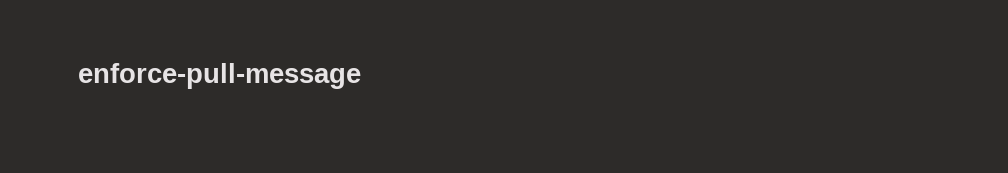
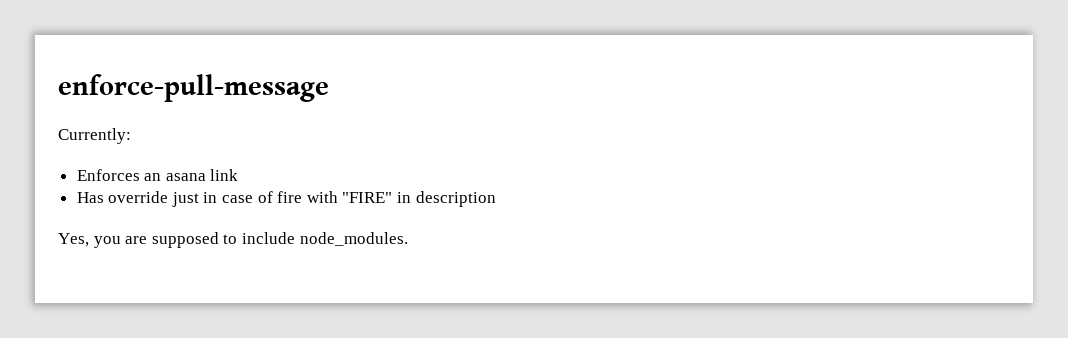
(361, 76) none -> [58,128,131,144] [76,169,239,181] [76,191,496,207] [58,232,408,248] // Currently: // Enforces an asana link // Has override just in case of fire with "FIRE" in description // Yes, you are supposed to include node_modules.

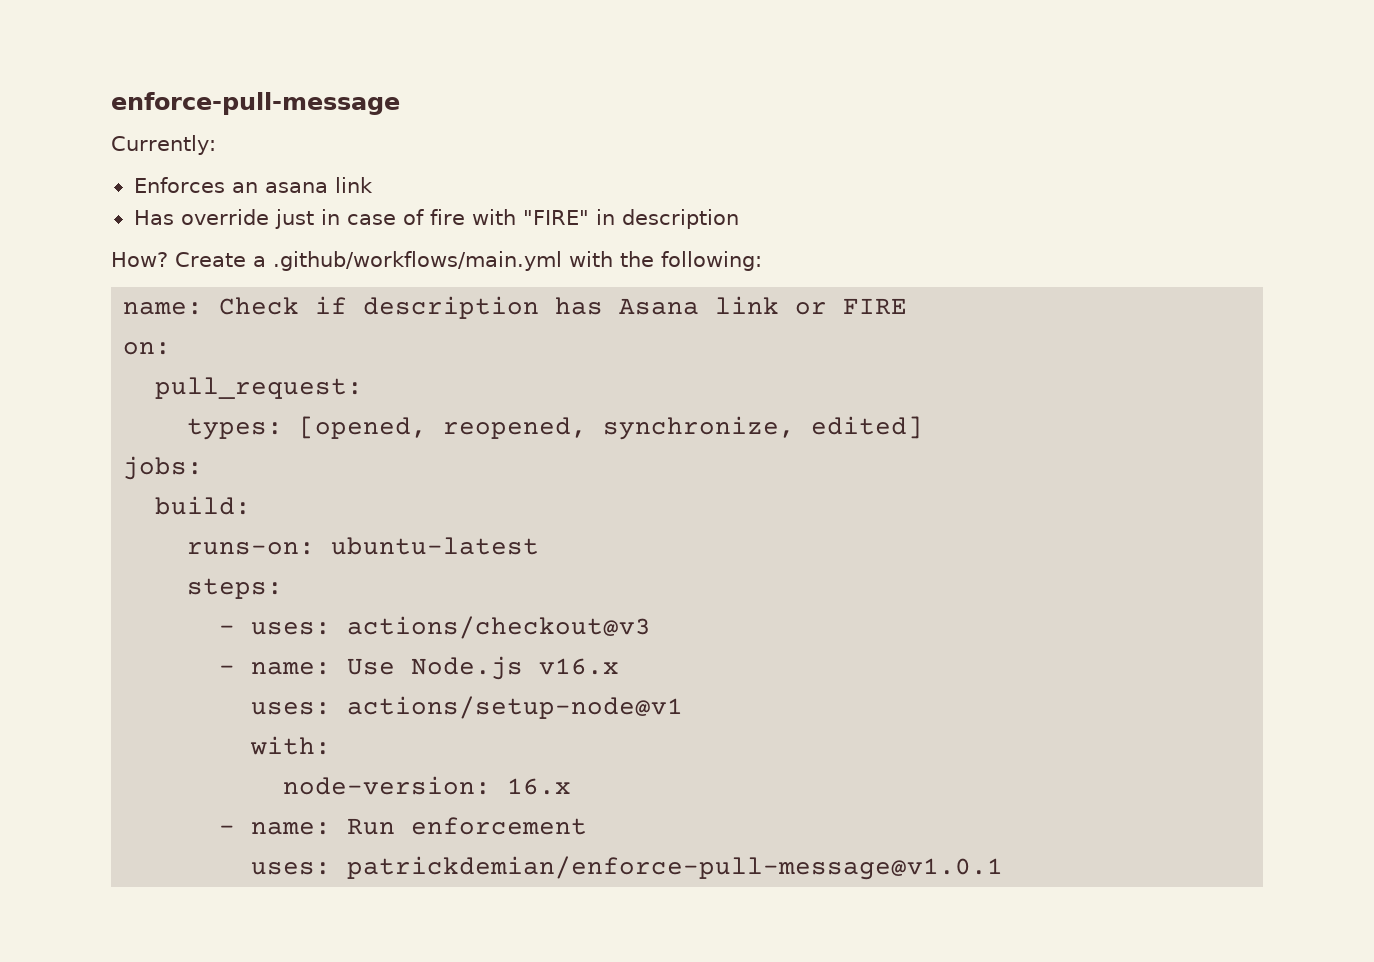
[58,232,408,248] Yes, you are supposed to include node_modules. -> [111,251,762,271] [123,296,908,319] [123,342,172,355] [155,377,364,399] [187,416,924,440] [123,456,204,480] [155,496,252,515] [187,537,540,555] [187,578,284,599] [219,616,652,639] [219,656,620,680] [251,696,684,719] [250,736,332,755] [283,776,572,795] [219,817,588,835] [251,856,1004,880] How? Create a .github/workflows/main.yml with the following: // name: Check if description has Asana link or FIRE // on: // pull_request: // types: [opened, reopened, synchronize, edited] // jobs: // build: // runs-on: ubuntu-latest // steps: // - uses: actions/checkout@v3 // - name: Use Node.js v16.x // uses: actions/setup-node@v1 // with: // node-version: 16.x // - name: Run enforcement // uses: patrickdemian/enforce-pull-message@v1.0.1

